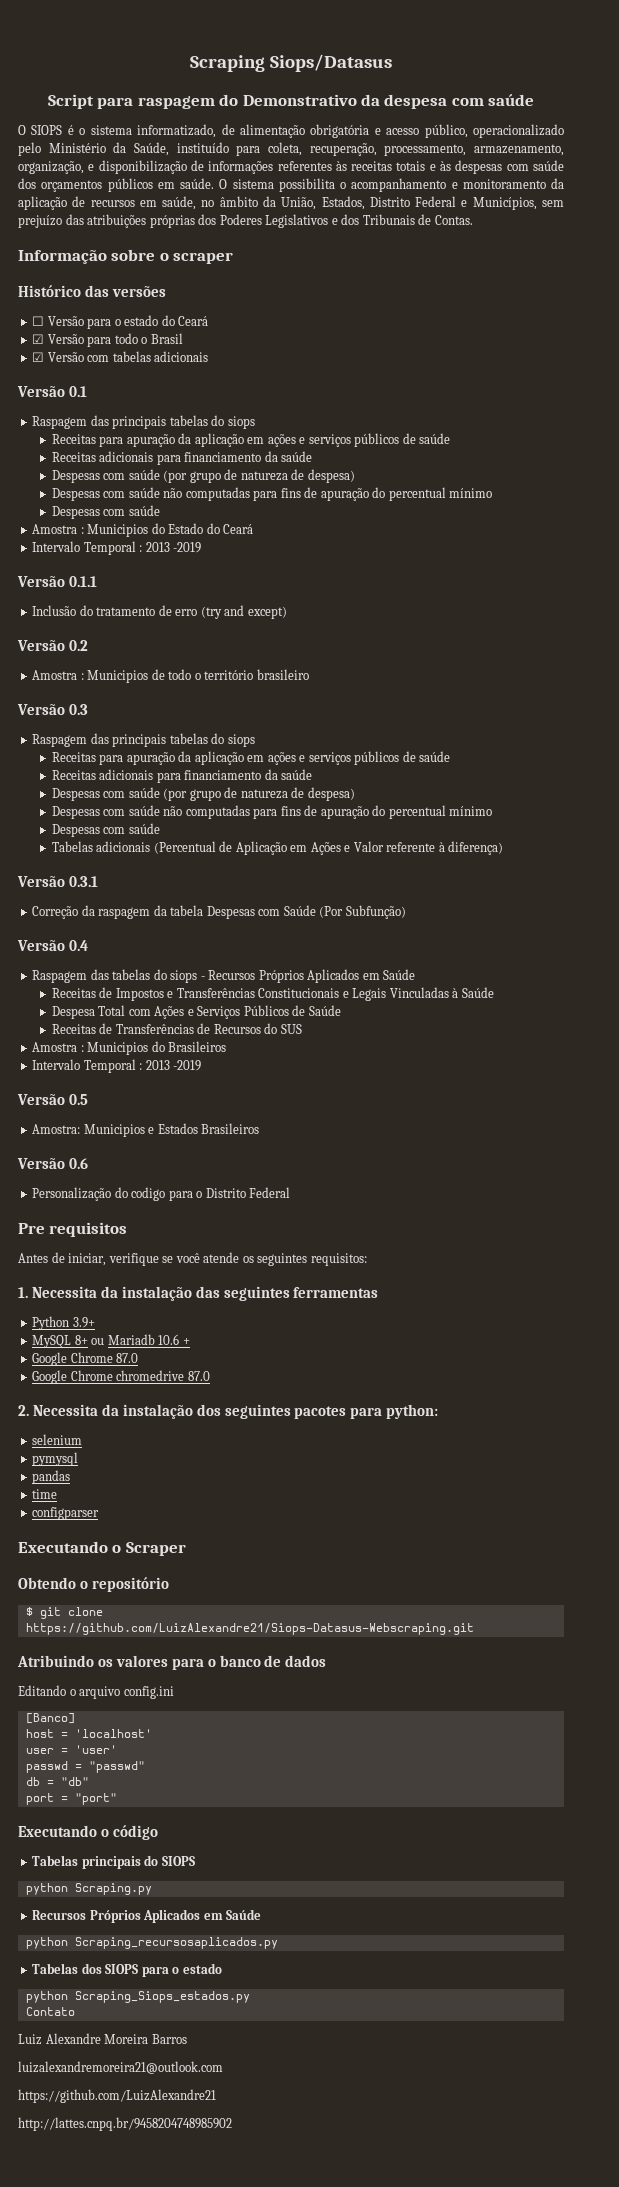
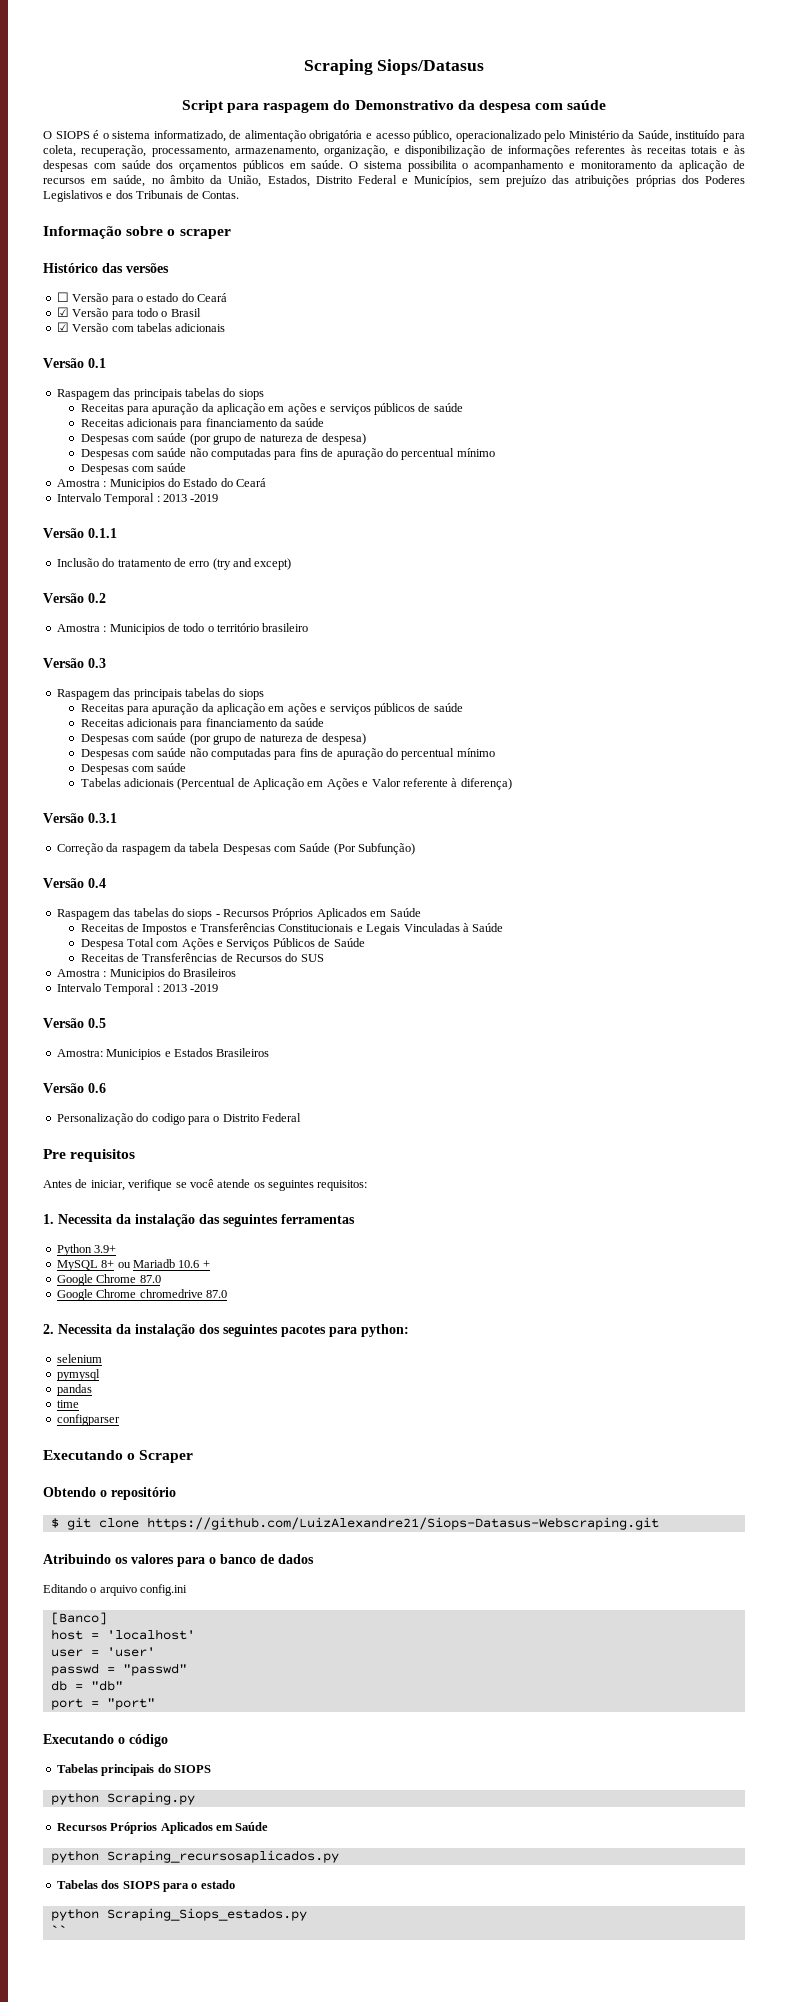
[25,2007,75,2016] [18,2033,187,2045] [18,2061,223,2074] [18,2089,216,2103] [18,2117,232,2131] Contato // Luiz Alexandre Moreira Barros // luizalexandremoreira21@outlook.com // https://github.com/LuizAlexandre21 // http://lattes.cnpq.br/9458204748985902 -> [50,1925,67,1935] ``

